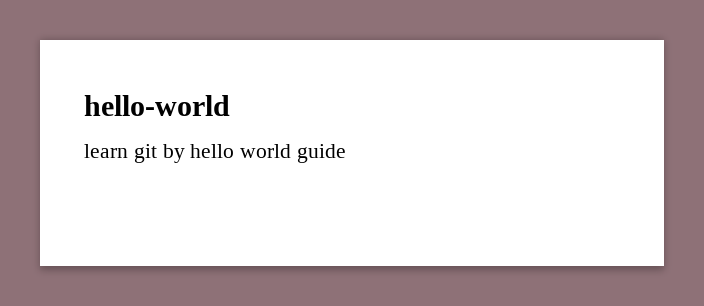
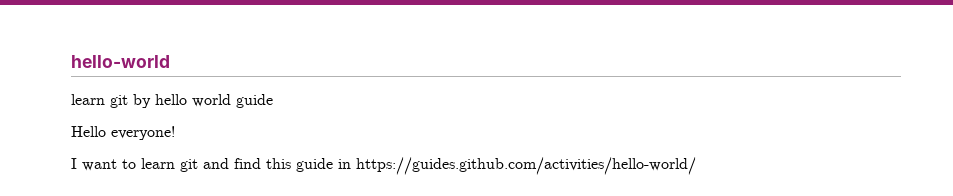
(347, 153) none -> [71,126,175,140] [71,157,696,175] // Hello everyone! // I want to learn git and find this guide in https://guides.github.com/activities/hello-world/

